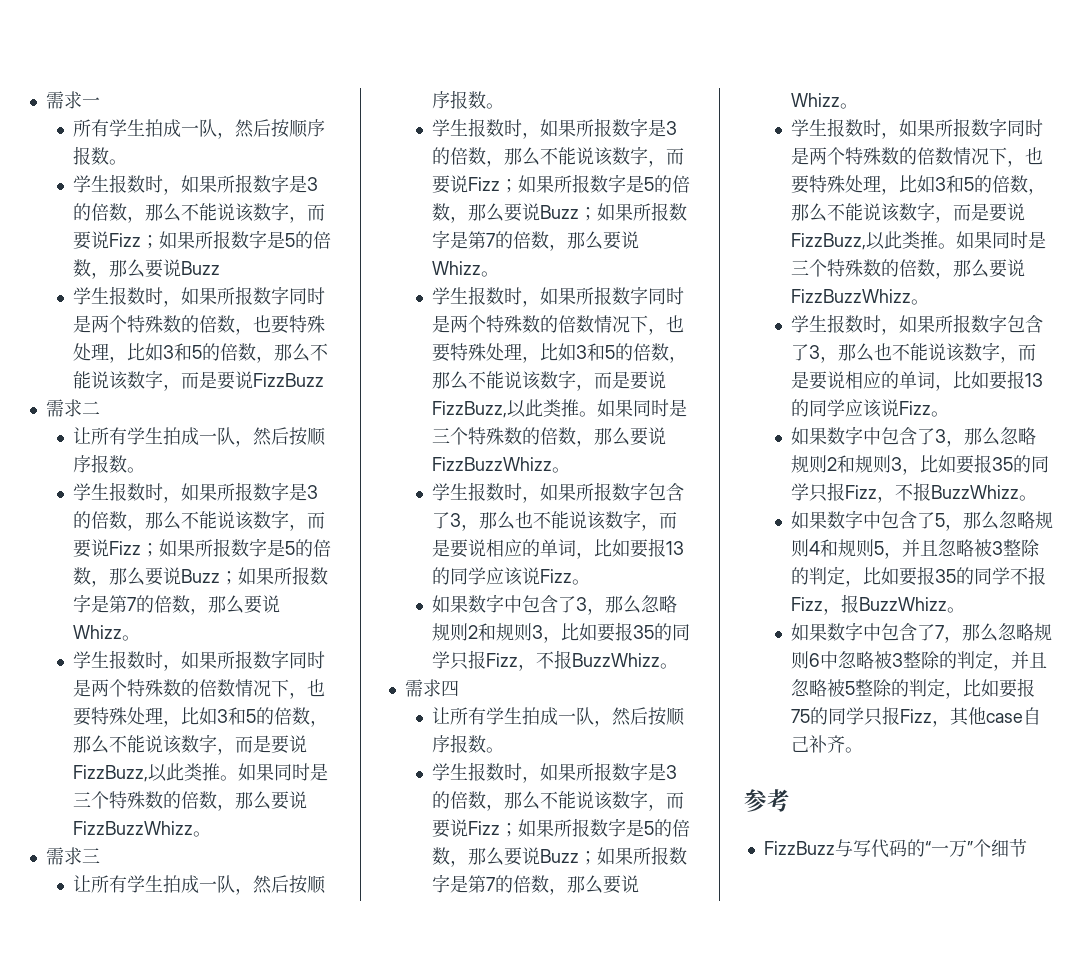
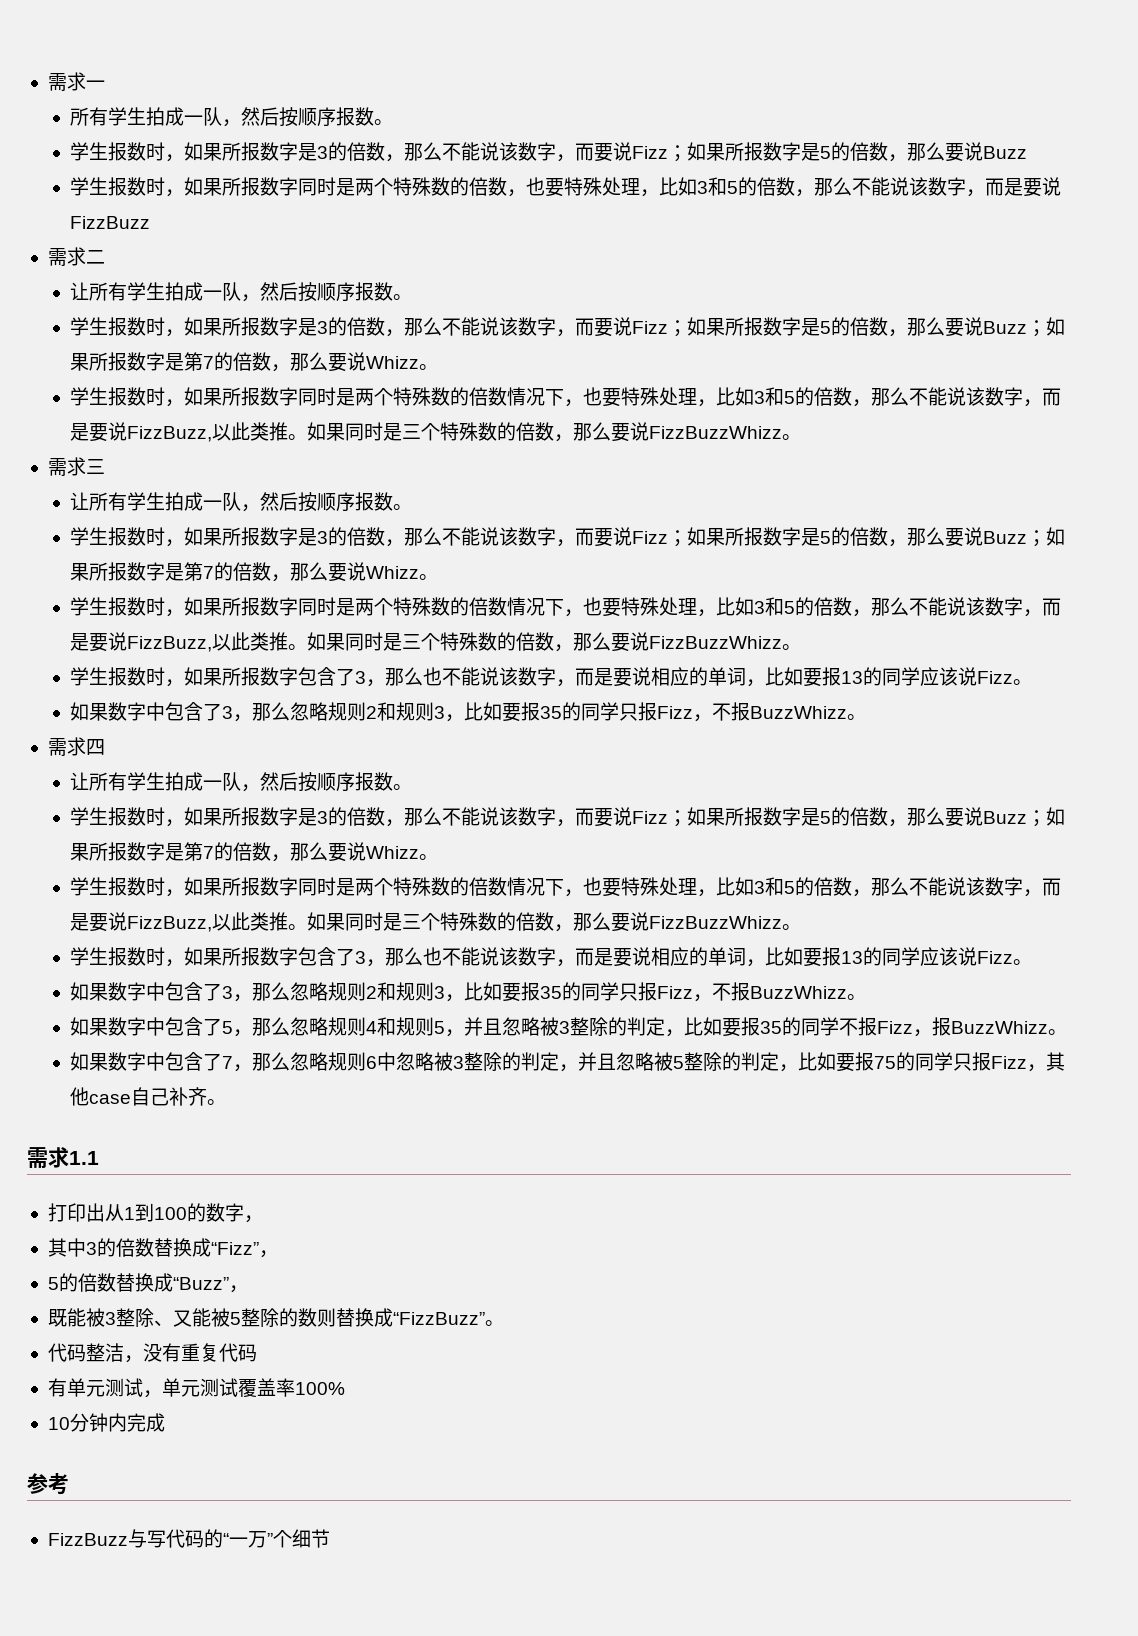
(863, 750) none -> [27,1147,99,1168] [47,1203,263,1223] [47,1238,278,1258] [47,1273,248,1293] [47,1308,504,1327] [47,1343,257,1363] [47,1378,345,1398] [47,1413,165,1432] // 需求1.1 // 打印出从1到100的数字， // 其中3的倍数替换成“Fizz”， // 5的倍数替换成“Buzz”， // 既能被3整除、又能被5整除的数则替换成“FizzBuzz”。 // 代码整洁，没有重复代码 // 有单元测试，单元测试覆盖率100% // 10分钟内完成

